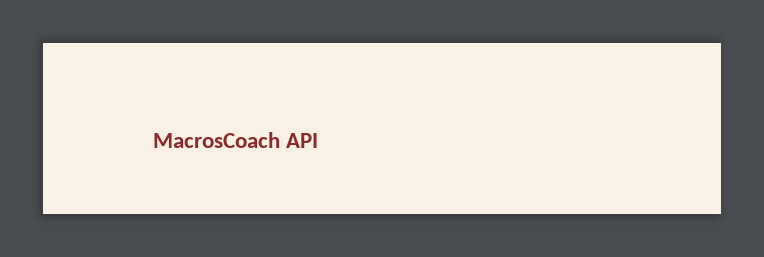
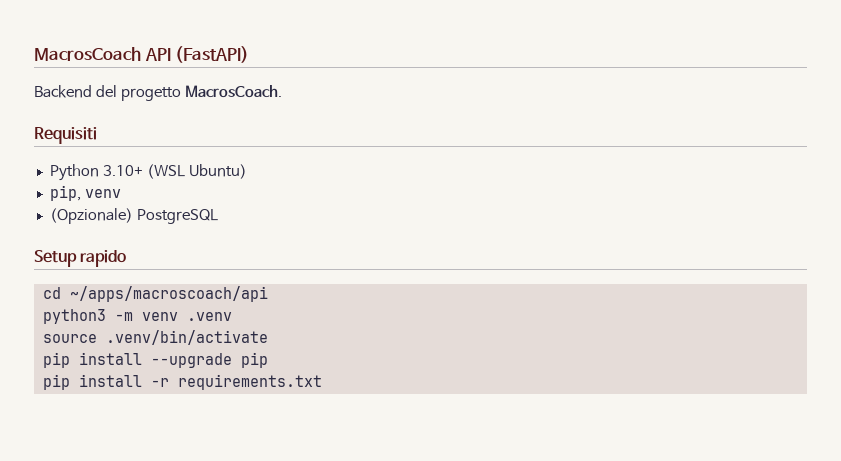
(319, 140) none -> [175,46,250,63] [34,85,282,101] [34,127,97,144] [49,164,247,181] [49,185,121,201] [49,208,218,224] [34,250,127,267] [42,286,268,302] [42,309,232,324] [42,330,268,345] [42,352,268,368] [42,374,322,390] (FastAPI) // Backend del progetto MacrosCoach. // Requisiti // Python 3.10+ (WSL Ubuntu) // pip, venv // (Opzionale) PostgreSQL // Setup rapido // cd ~/apps/macroscoach/api // python3 -m venv .venv // source .venv/bin/activate // pip install --upgrade pip // pip install -r requirements.txt

